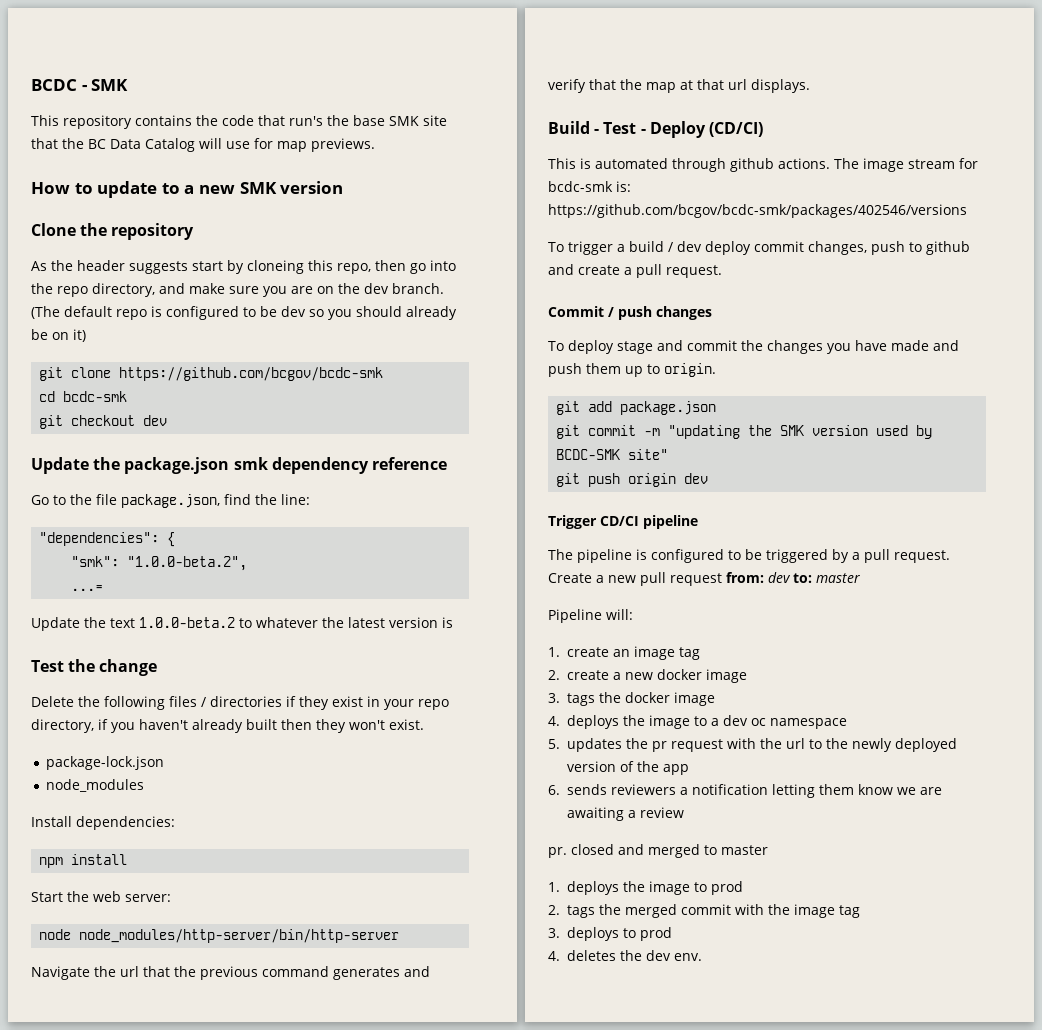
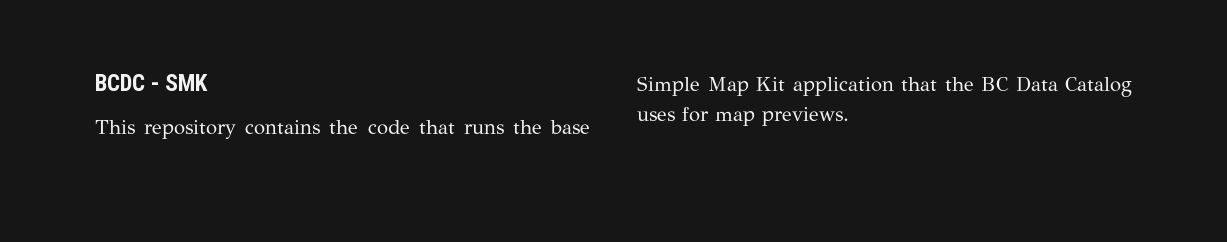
[289,116,323,126] run's -> [463,124,504,134] runs
[389,115,447,126] SMK site -> [637,76,894,96] Simple Map Kit application
[199,138,250,149] will use -> [637,111,675,121] uses
[31,181,344,198] [31,223,195,240] [31,260,456,274] [31,283,444,297] [31,306,457,320] [31,329,86,342] [39,367,384,381] [39,391,128,402] [39,415,168,429] [31,457,447,474] [31,494,310,508] [39,532,176,547] [71,556,248,571] [71,585,104,591] [31,617,453,631] [31,659,158,676] [31,696,449,710] [31,719,424,733] [45,756,164,770] [45,779,144,792] [31,816,175,830] [39,854,128,868] [31,891,171,902] [39,929,400,943] [31,966,430,980] [548,79,810,93] [548,121,763,138] [548,158,978,172] [548,181,631,192] [548,204,967,218] [548,241,970,255] [548,264,722,278] [548,306,712,320] [548,340,959,354] [548,363,716,377] [556,401,717,415] [556,425,933,439] [556,449,669,460] [556,473,709,487] [548,515,698,529] [548,549,950,563] [548,572,860,586] [548,609,633,623] [548,646,700,660] [548,669,747,683] [548,692,715,706] [548,715,847,729] [548,738,957,752] [566,761,689,775] [548,784,942,798] [566,807,684,821] [548,844,768,858] [548,881,743,895] [548,904,860,918] [548,927,672,941] [548,950,702,961] // How to update to a new SMK version // Clone the repository // As the header suggests start by cloneing this repo, then go into the repo directory, and make sure you are on the dev branch. (The default repo is configured to be dev so you should already be on it) // git clone https://github.com/bcgov/bcdc-smk // cd bcdc-smk // git checkout dev // Update the package.json smk dependency reference // Go to the file package.json, find the line: // "dependencies": { // "smk": "1.0.0-beta.2", // ...= // Update the text 1.0.0-beta.2 to whatever the latest version is // Test the change // Delete the following files / directories if they exist in your repo directory, if you haven't already built then they won't exist. // package-lock.json // node_modules // Install dependencies: // npm install // Start the web server: // node node_modules/http-server/bin/http-server // Navigate the url that the previous command generates and verify that the map at that url displays. // Build - Test - Deploy (CD/CI) // This is automated through github actions. The image stream for bcdc-smk is: https://github.com/bcgov/bcdc-smk/packages/402546/versions // To trigger a build / dev deploy commit changes, push to github and create a pull request. // Commit / push changes // To deploy stage and commit the changes you have made and push them up to origin. // git add package.json // git commit -m "updating the SMK version used by BCDC-SMK site" // git push origin dev // Trigger CD/CI pipeline // The pipeline is configured to be triggered by a pull request. Create a new pull request from: dev to: master // Pipeline will: // 1. create an image tag // 2. create a new docker image // 3. tags the docker image // 4. deploys the image to a dev oc namespace // 5. updates the pr request with the url to the newly deployed version of the app // 6. sends reviewers a notification letting them know we are awaiting a review // pr. closed and merged to master // 1. deploys the image to prod // 2. tags the merged commit with the image tag // 3. deploys to prod // 4. deletes the dev env. -> (849, 116) none

